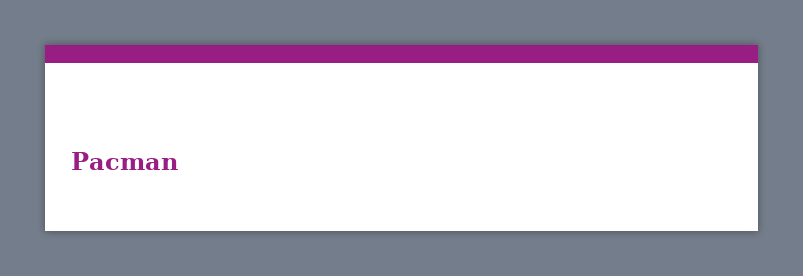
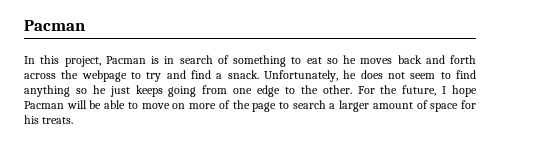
[71,152,178,170] Pacman -> [24,20,85,31] [24,55,476,67] [24,70,476,82] [24,85,477,97] [24,100,477,112] [24,115,74,124] Pacman // In this project, Pacman is in search of something to eat so he moves back and forth across the webpage to try and find a snack. Unfortunately, he does not seem to find anything so he just keeps going from one edge to the other. For the future, I hope Pacman will be able to move on more of the page to search a larger amount of space for his treats.

